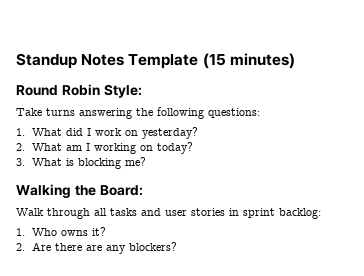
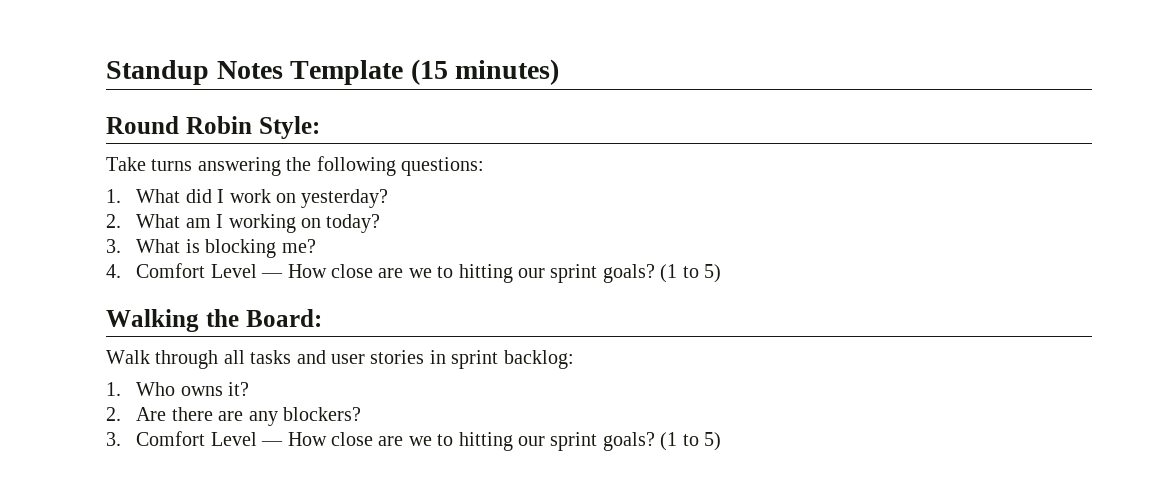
(146, 161) none -> [106,263,722,283] // 4. Comfort Level — How close are we to hitting our sprint goals? (1 to 5)
(177, 246) none -> [106,431,722,451] // 3. Comfort Level — How close are we to hitting our sprint goals? (1 to 5)

